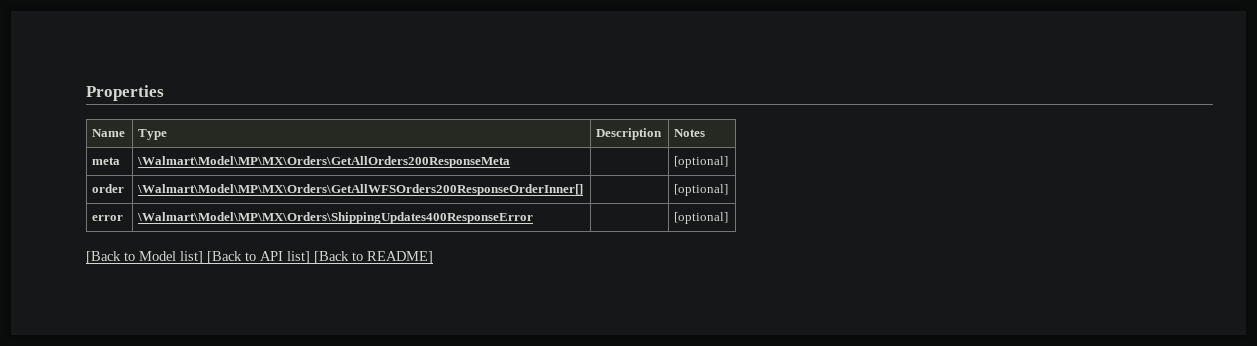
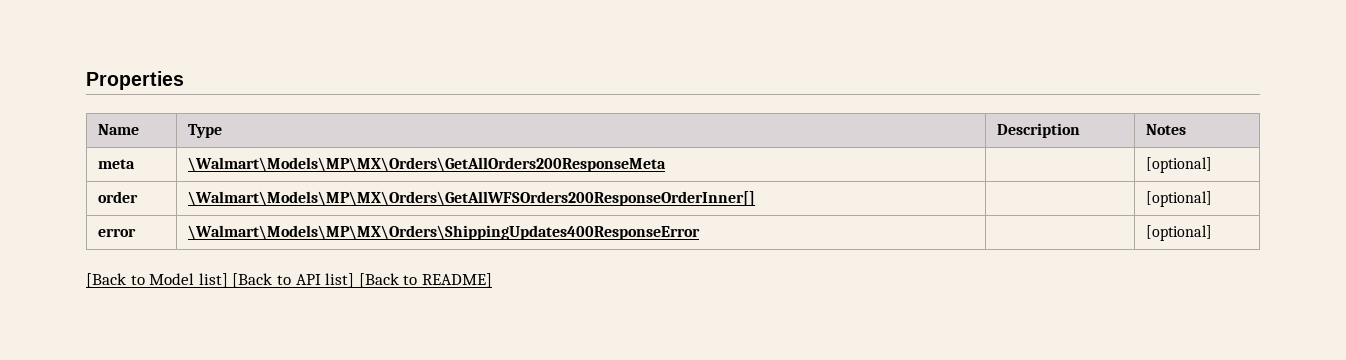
[137,156,511,168] \Walmart\Model\MP\MX\Orders\GetAllOrders200ResponseMeta -> [188,157,667,172] \Walmart\Models\MP\MX\Orders\GetAllOrders200ResponseMeta
[137,184,584,196] \Walmart\Model\MP\MX\Orders\GetAllWFSOrders200ResponseOrderInner[] -> [188,191,756,206] \Walmart\Models\MP\MX\Orders\GetAllWFSOrders200ResponseOrderInner[]
[137,212,534,224] \Walmart\Model\MP\MX\Orders\ShippingUpdates400ResponseError -> [188,225,701,240] \Walmart\Models\MP\MX\Orders\ShippingUpdates400ResponseError

